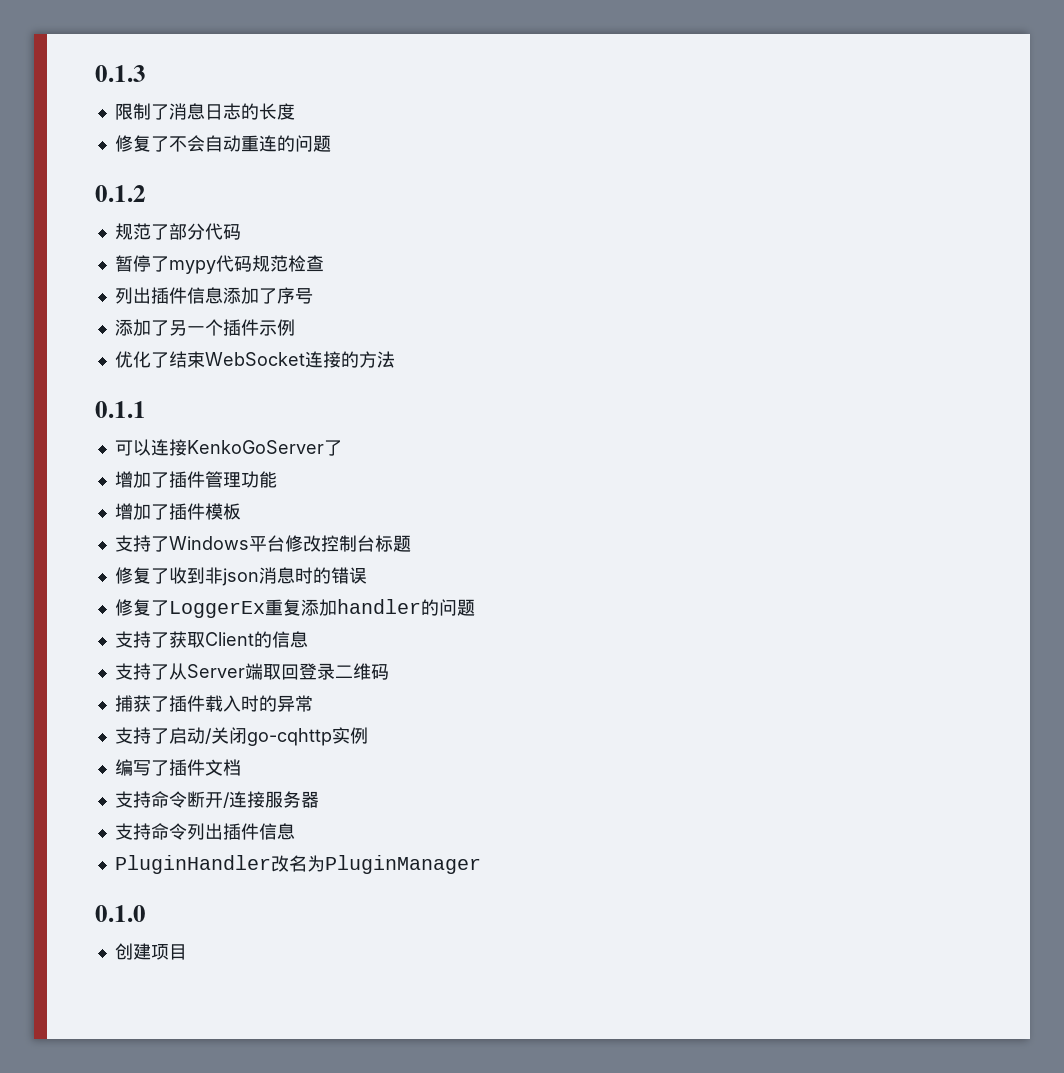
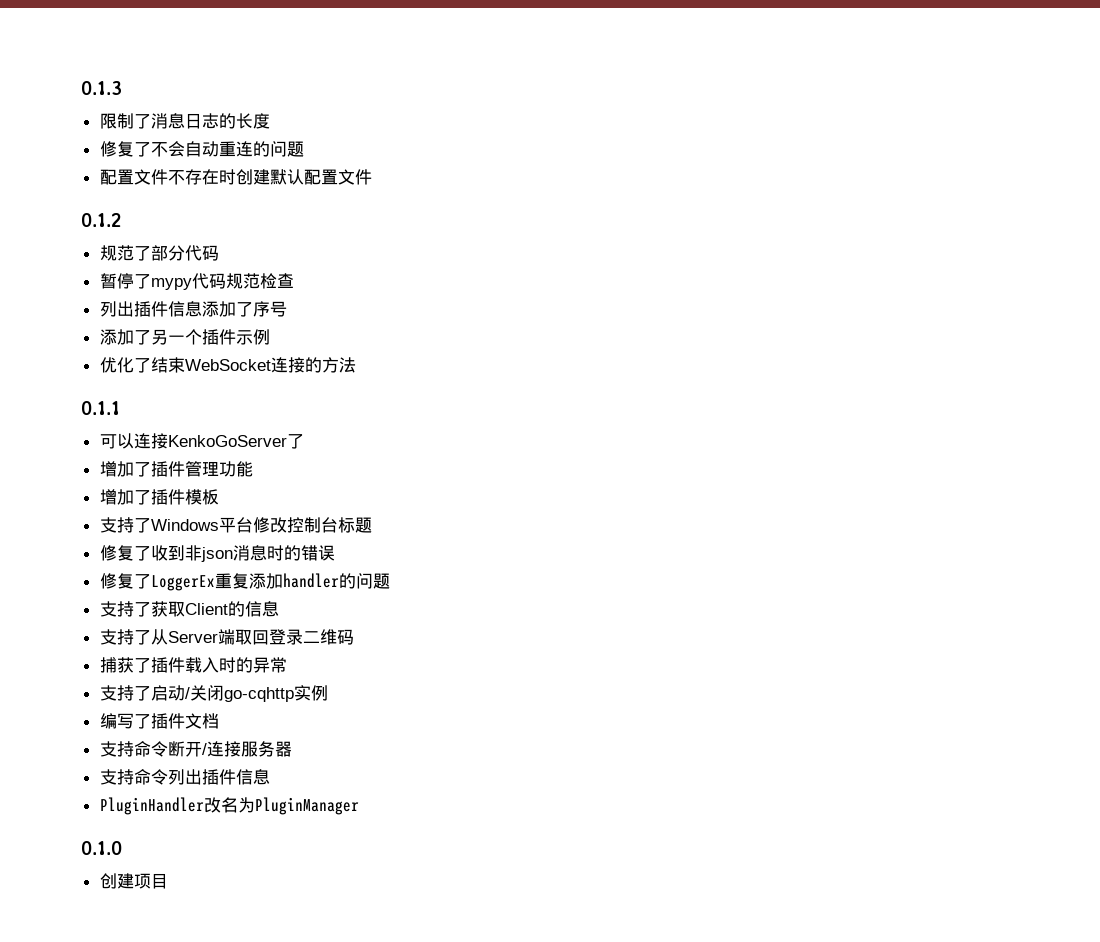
(331, 143) none -> [99,169,372,185] // 配置文件不存在时创建默认配置文件

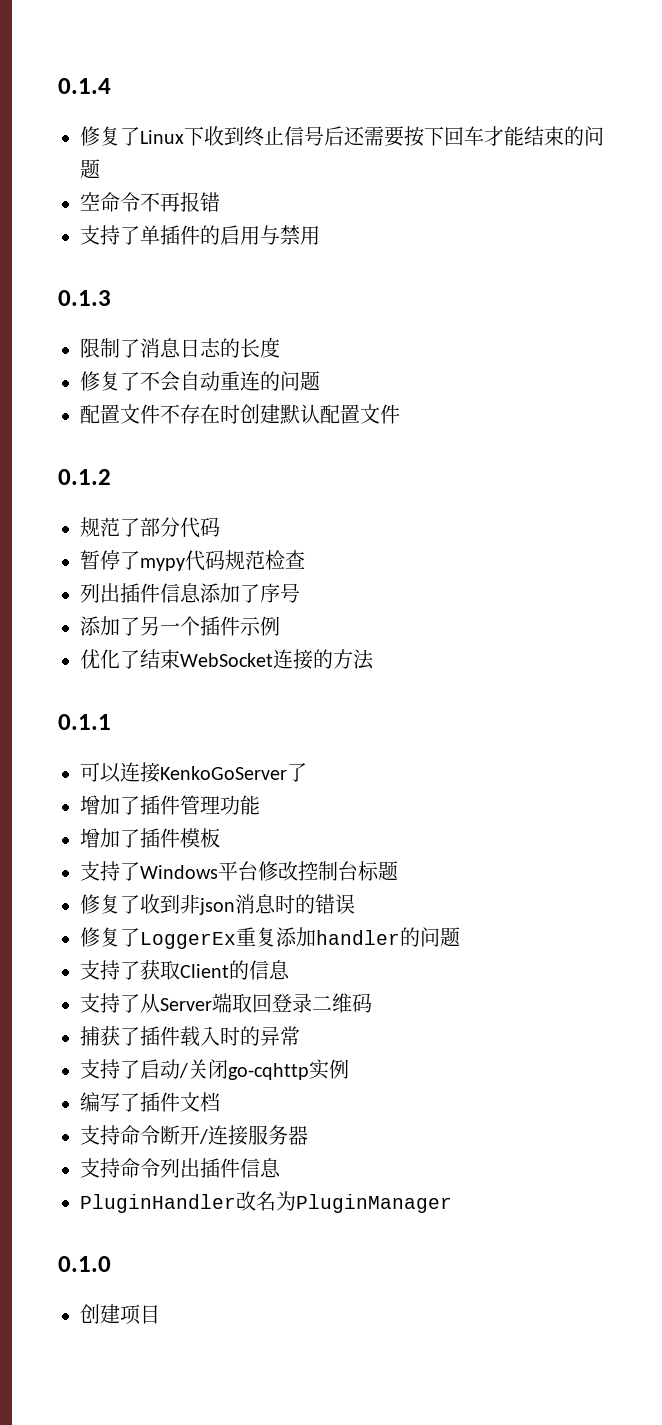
(81, 88) none -> [58,78,111,94] [80,126,604,147] [80,159,100,179] [80,192,220,212] [80,225,320,245] 0.1.4 // 修复了Linux下收到终止信号后还需要按下回车才能结束的问题 // 空命令不再报错 // 支持了单插件的启用与禁用 //

